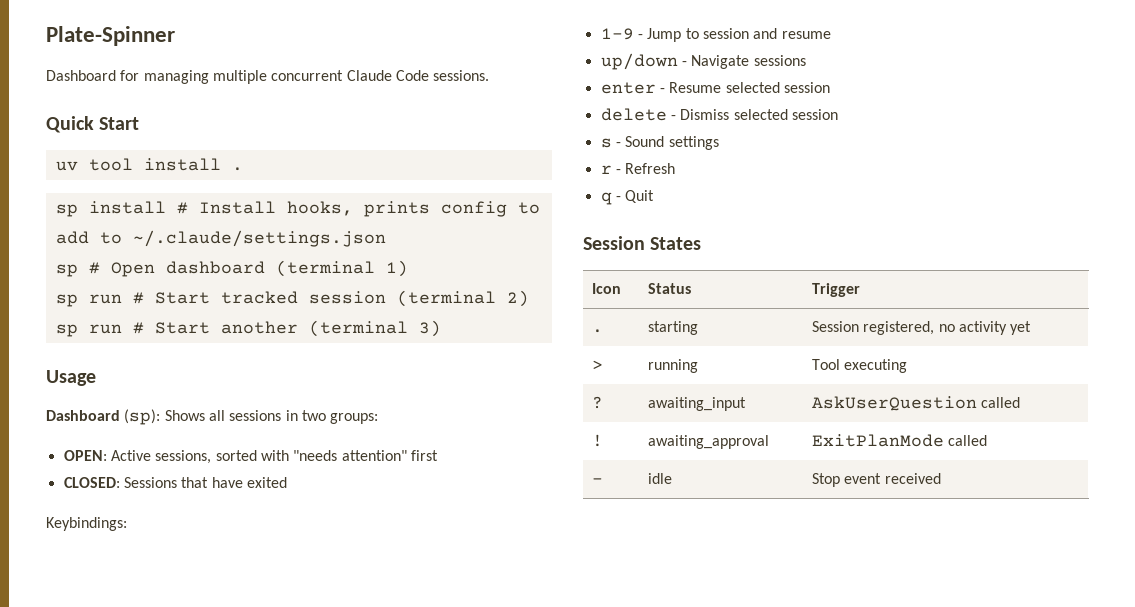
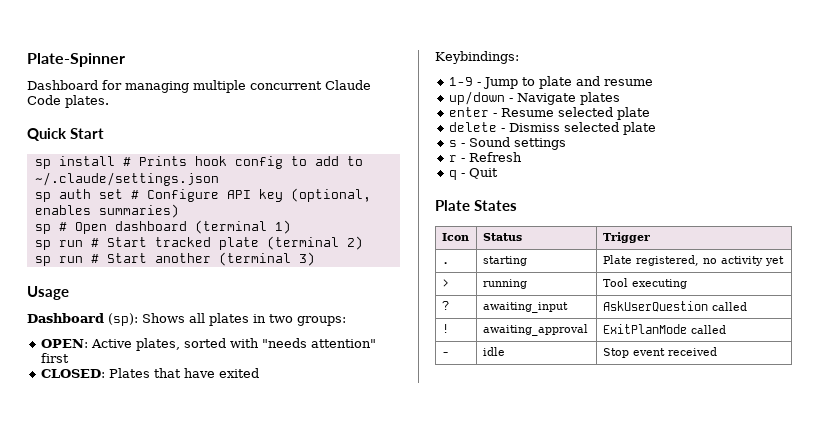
[433,70,490,81] sessions. -> [65,95,109,108] plates.
[55,158,243,171] // uv tool install . -> (105, 133) none
[198,201,430,217] Install hooks, prints -> [138,156,227,166] Prints hook
(386, 238) none -> [34,188,371,202] [34,204,179,218] // sp auth set # Configure API key (optional, enables summaries)
[308,291,386,304] session -> [218,237,259,250] plate
[229,410,282,421] sessions -> [209,313,249,326] plates
[155,450,212,464] sessions, -> [135,338,180,351] plates,
[123,477,177,488] Sessions -> [108,368,150,378] Plates
[702,28,749,39] session -> [538,76,572,89] plate
[753,55,806,66] sessions -> [579,92,620,105] plates
[783,82,830,93] session -> [616,107,650,120] plate
[791,109,838,120] session -> [622,122,656,135] plate
[583,236,645,250] Session -> [435,200,470,211] Plate
[811,321,859,332] Session -> [602,255,632,264] Plate

